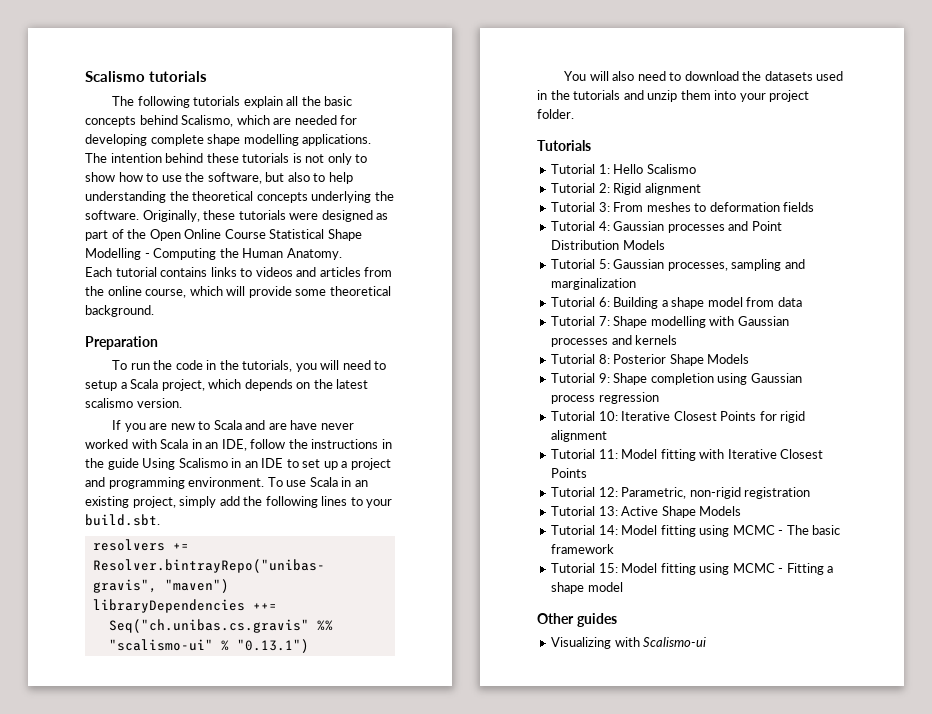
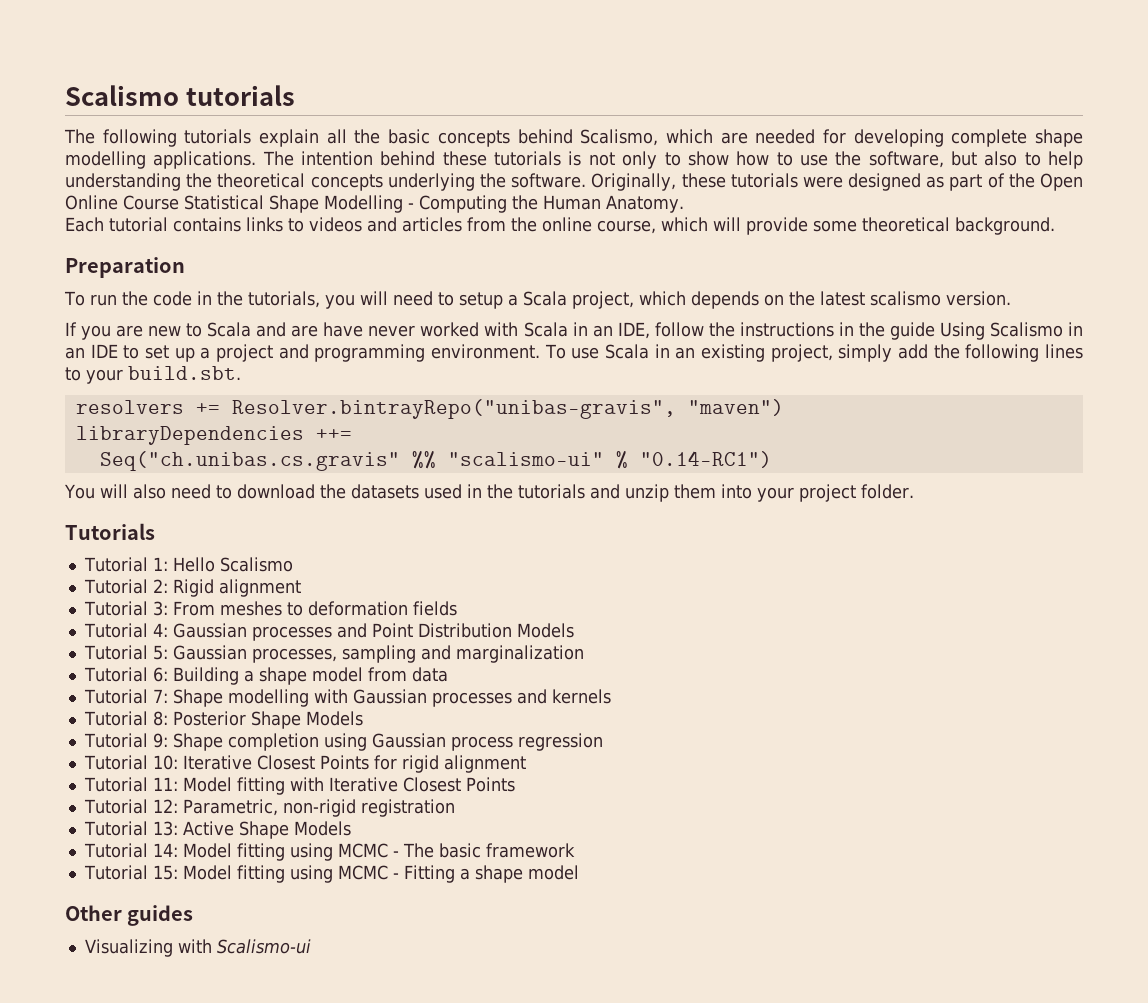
[236,639,309,653] "0.13.1") -> [639,451,772,468] "0.14-RC1")

